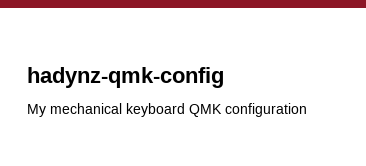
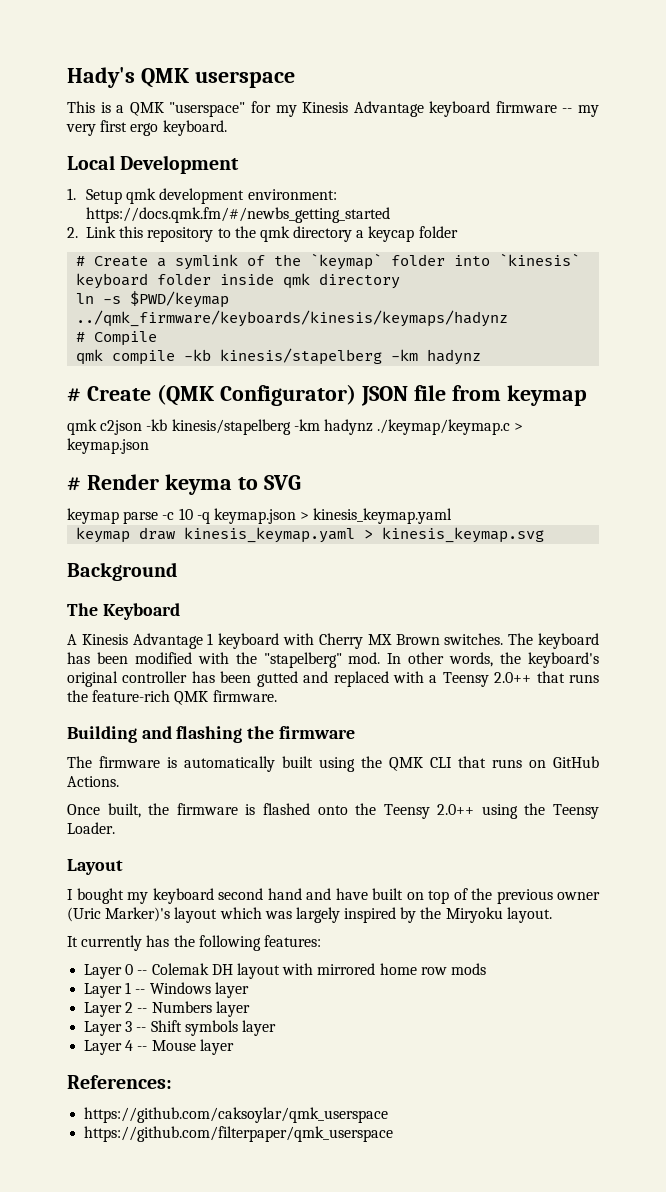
[27,67,224,88] [27,103,307,117] hadynz-qmk-config // My mechanical keyboard QMK configuration -> [67,67,295,88] [67,101,599,117] [66,120,227,136] [67,155,240,174] [67,188,337,204] [86,207,391,223] [67,226,458,242] [76,253,581,270] [76,273,401,289] [76,291,230,308] [76,310,509,327] [76,331,158,346] [76,348,482,365] [67,384,587,406] [67,419,524,435] [67,438,149,454] [67,474,301,495] [67,508,453,524] [76,527,545,543] [67,562,177,581] [67,603,180,620] [67,633,599,649] [67,652,600,668] [67,671,599,687] [67,690,277,705] [67,726,355,743] [67,756,599,772] [67,776,119,787] [67,803,599,819] [67,822,115,834] [67,859,123,875] [67,888,600,904] [67,907,552,923] [67,935,321,951] [84,963,486,979] [84,982,249,998] [84,1001,250,1017] [84,1020,276,1036] [84,1039,234,1055] [67,1075,172,1089] [84,1107,389,1123] [84,1126,394,1142] Hady's QMK userspace // This is a QMK "userspace" for my Kinesis Advantage keyboard firmware -- my very first ergo keyboard. // Local Development // 1. Setup qmk development environment: https://docs.qmk.fm/#/newbs_getting_started // 2. Link this repository to the qmk directory a keycap folder // # Create a symlink of the `keymap` folder into `kinesis` keyboard folder inside qmk directory // ln -s $PWD/keymap ../qmk_firmware/keyboards/kinesis/keymaps/hadynz // # Compile // qmk compile -kb kinesis/stapelberg -km hadynz // # Create (QMK Configurator) JSON file from keymap // qmk c2json -kb kinesis/stapelberg -km hadynz ./keymap/keymap.c > keymap.json // # Render keyma to SVG // keymap parse -c 10 -q keymap.json > kinesis_keymap.yaml // keymap draw kinesis_keymap.yaml > kinesis_keymap.svg // Background // The Keyboard // A Kinesis Advantage 1 keyboard with Cherry MX Brown switches. The keyboard has been modified with the "stapelberg" mod. In other words, the keyboard's original controller has been gutted and replaced with a Teensy 2.0++ that runs the feature-rich QMK firmware. // Building and flashing the firmware // The firmware is automatically built using the QMK CLI that runs on GitHub Actions. // Once built, the firmware is flashed onto the Teensy 2.0++ using the Teensy Loader. // Layout // I bought my keyboard second hand and have built on top of the previous owner (Uric Marker)'s layout which was largely inspired by the Miryoku layout. // It currently has the following features: // Layer 0 -- Colemak DH layout with mirrored home row mods // Layer 1 -- Windows layer // Layer 2 -- Numbers layer // Layer 3 -- Shift symbols layer // Layer 4 -- Mouse layer // References: // https://github.com/caksoylar/qmk_userspace // https://github.com/filterpaper/qmk_userspace

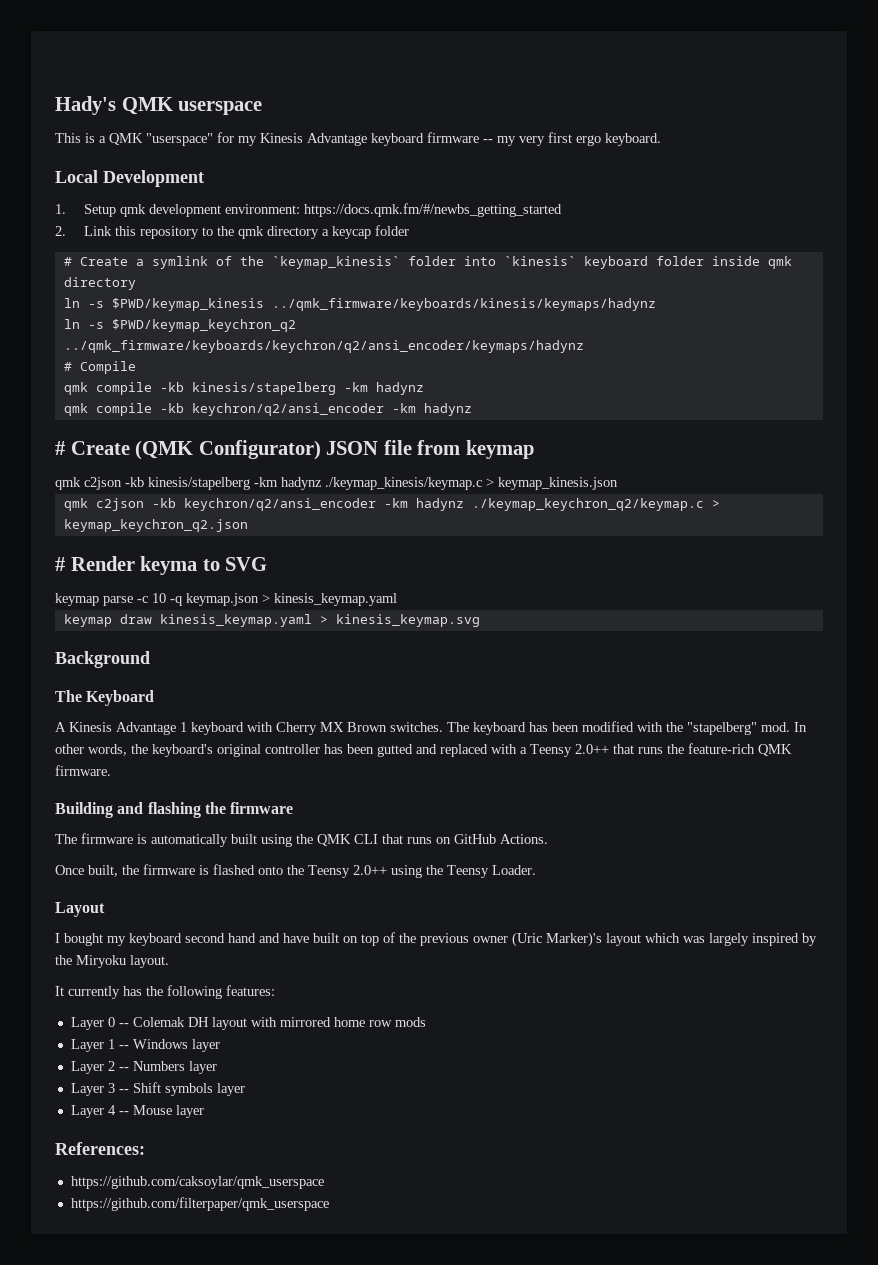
[310,253,383,270] `keymap` -> [271,256,400,269] `keymap_kinesis`
[130,291,230,308] $PWD/keymap -> [111,298,264,311] $PWD/keymap_kinesis
(509, 318) none -> [63,319,296,332] [63,340,584,353] // ln -s $PWD/keymap_keychron_q2 ../qmk_firmware/keyboards/keychron/q2/ansi_encoder/keymaps/hadynz
(482, 357) none -> [63,403,472,416] // qmk compile -kb keychron/q2/ansi_encoder -km hadynz
[377,419,524,435] [67,438,149,454] ./keymap/keymap.c > keymap.json -> [325,477,618,490] [63,498,720,511] [63,519,248,532] ./keymap_kinesis/keymap.c > keymap_kinesis.json // qmk c2json -kb keychron/q2/ansi_encoder -km hadynz ./keymap_keychron_q2/keymap.c > keymap_keychron_q2.json

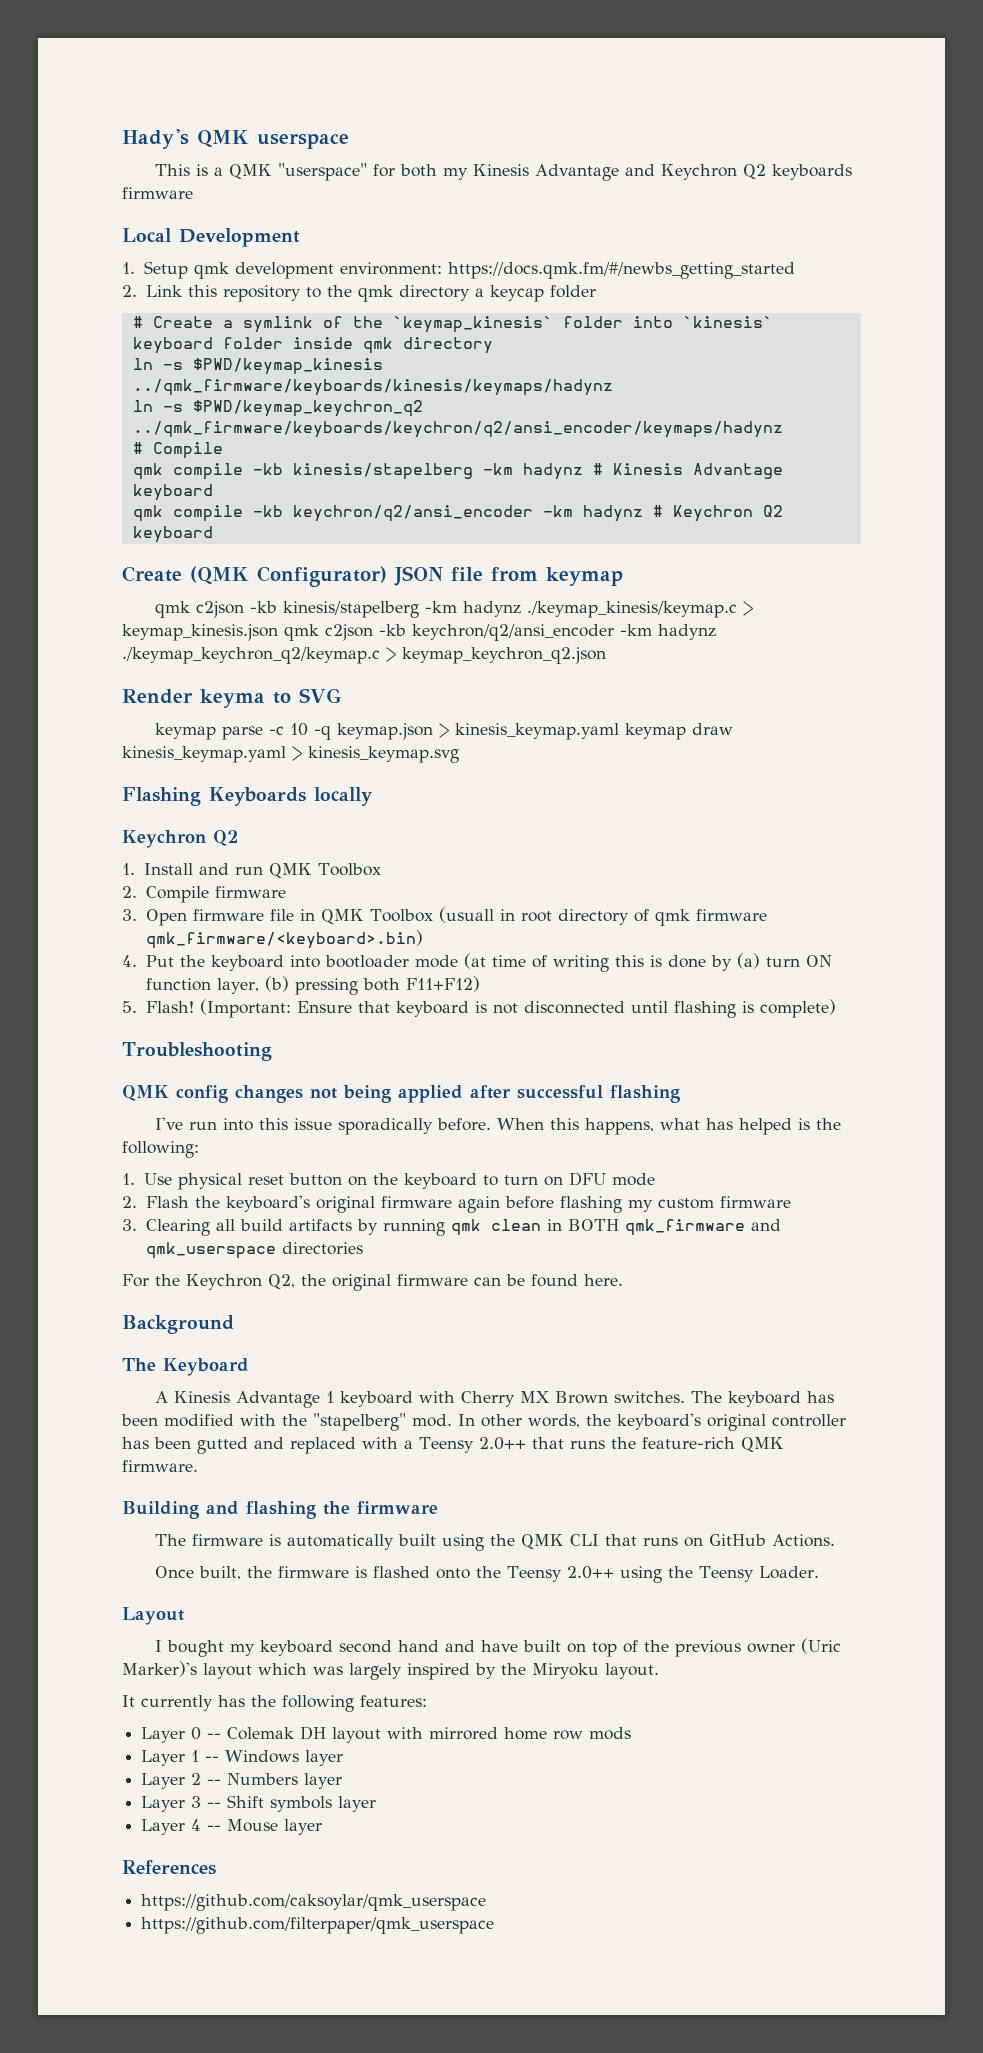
(234, 137) none -> [399,164,437,177] both
[371,132,661,146] keyboard firmware -- my very first ergo keyboard. -> [624,164,852,180] [122,187,193,199] and Keychron Q2 keyboards firmware
(424, 388) none -> [592,463,783,479] [132,484,213,501] # Kinesis Advantage keyboard
[55,441,65,455] // # -> [652,505,783,522] [132,526,213,543] # Keychron Q2 keyboard //
(618, 483) // -> (278, 632) none
[55,557,65,571] # -> (606, 655) none
(397, 599) // -> (619, 731) none
(480, 620) none -> [122,787,373,806] [122,830,238,848] [122,863,382,878] [122,886,286,903] [122,907,767,926] [145,930,423,949] [122,953,832,972] [145,976,480,995] [122,999,836,1018] [122,1042,272,1061] [122,1085,680,1103] [154,1117,841,1135] [122,1141,199,1158] [122,1172,656,1190] [122,1195,791,1213] [122,1219,781,1236] [145,1242,363,1259] [122,1274,623,1291] // Flashing Keyboards locally // Keychron Q2 // 1. Install and run QMK Toolbox // 2. Compile firmware // 3. Open firmware file in QMK Toolbox (usuall in root directory of qmk firmware qmk_firmware/<keyboard>.bin) // 4. Put the keyboard into bootloader mode (at time of writing this is done by (a) turn ON function layer, (b) pressing both F11+F12) // 5. Flash! (Important: Ensure that keyboard is not disconnected until flashing is complete) // Troubleshooting // QMK config changes not being applied after successful flashing // I've run into this issue sporadically before. When this happens, what has helped is the following: // 1. Use physical reset button on the keyboard to turn on DFU mode // 2. Flash the keyboard's original firmware again before flashing my custom firmware // 3. Clearing all build artifacts by running qmk clean in BOTH qmk_firmware and qmk_userspace directories // For the Keychron Q2, the original firmware can be found here.
[55,1142,145,1155] References: -> [122,1860,216,1875] References

